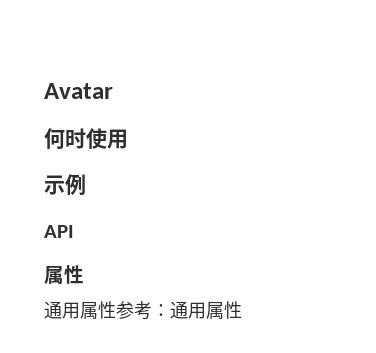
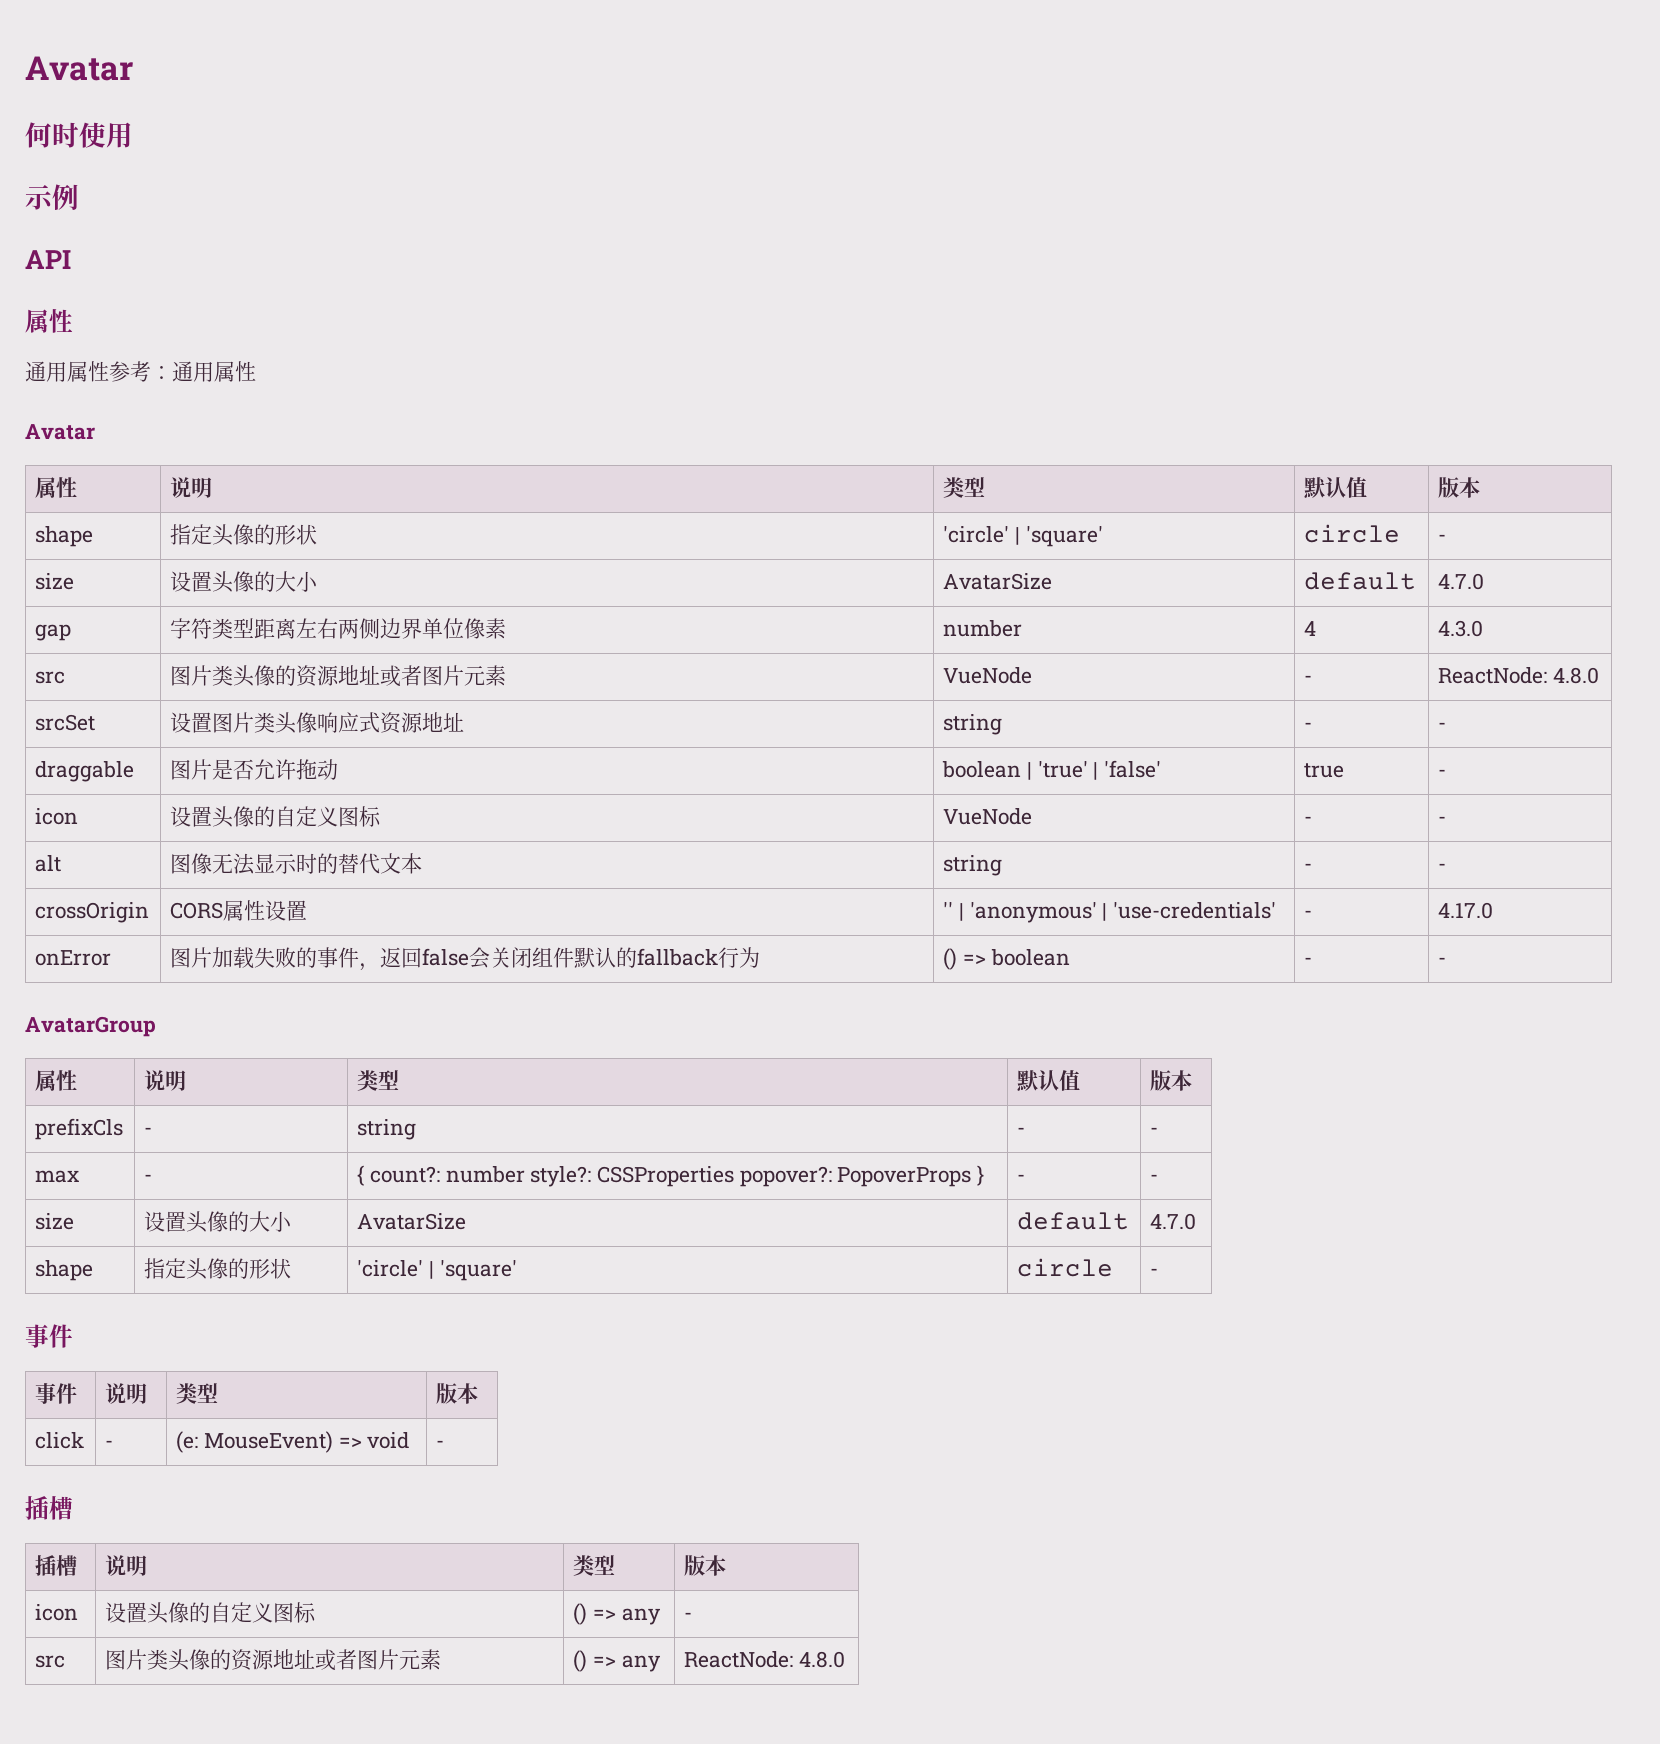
(242, 310) none -> [25,424,95,440] [35,477,78,498] [170,477,213,498] [943,477,986,498] [1304,477,1368,499] [1438,477,1481,498] [35,526,94,547] [170,524,318,546] [943,526,1103,547] [1304,524,1401,543] [1438,534,1447,542] [35,573,75,590] [170,571,319,593] [943,573,1053,590] [1304,572,1417,590] [1438,573,1485,590] [35,624,72,641] [170,618,507,639] [943,620,1023,637] [1304,621,1317,636] [1438,620,1484,637] [35,671,66,684] [170,665,507,687] [943,667,1033,684] [1304,675,1313,683] [1438,667,1599,684] [35,714,96,731] [170,712,465,734] [943,714,1003,735] [1304,722,1313,730] [1438,722,1447,730] [35,761,135,782] [170,759,339,780] [942,760,1161,780] [1304,763,1345,778] [1438,769,1447,777] [35,808,79,825] [170,806,382,828] [943,808,1033,825] [1304,816,1313,824] [1438,816,1447,824] [35,855,62,872] [170,853,423,875] [943,855,1003,876] [1304,863,1313,871] [1438,863,1447,871] [35,902,150,923] [170,900,308,921] [943,902,1276,923] [1304,910,1313,918] [1438,902,1494,919] [35,950,112,966] [170,947,761,971] [943,948,1070,970] [1304,957,1313,965] [1438,957,1447,965] [25,1016,156,1037] [35,1070,78,1091] [144,1070,187,1091] [357,1070,400,1091] [1017,1070,1081,1092] [1150,1070,1193,1091] [35,1118,124,1140] [144,1127,153,1135] [357,1119,417,1140] [1017,1127,1026,1135] [1150,1127,1159,1135] [35,1170,80,1183] [144,1174,153,1182] [357,1165,984,1187] [1017,1174,1026,1182] [1150,1174,1159,1182] [35,1213,75,1230] [144,1211,293,1233] [357,1213,467,1230] [1017,1212,1130,1230] [1150,1213,1197,1230] [35,1260,94,1281] [144,1258,292,1280] [357,1260,517,1281] [1017,1258,1114,1277] [1150,1268,1159,1276] [25,1324,73,1348] [35,1383,78,1404] [105,1383,148,1404] [176,1383,219,1404] [436,1383,479,1404] [35,1432,85,1449] [105,1440,114,1448] [176,1431,410,1453] [436,1440,445,1448] [25,1496,73,1520] [35,1555,78,1576] [105,1555,148,1576] [573,1555,616,1576] [684,1555,727,1576] [35,1604,79,1621] [105,1602,317,1624] [573,1603,661,1625] [684,1612,693,1620] [35,1655,66,1668] [105,1649,442,1671] [573,1650,661,1672] [684,1651,845,1668] // Avatar // 属性 | 说明 | 类型 | 默认值 | 版本 // shape | 指定头像的形状 | 'circle' | 'square' | circle | - // size | 设置头像的大小 | AvatarSize | default | 4.7.0 // gap | 字符类型距离左右两侧边界单位像素 | number | 4 | 4.3.0 // src | 图片类头像的资源地址或者图片元素 | VueNode | - | ReactNode: 4.8.0 // srcSet | 设置图片类头像响应式资源地址 | string | - | - // draggable | 图片是否允许拖动 | boolean | 'true' | 'false' | true | - // icon | 设置头像的自定义图标 | VueNode | - | - // alt | 图像无法显示时的替代文本 | string | - | - // crossOrigin | CORS属性设置 | '' | 'anonymous' | 'use-credentials' | - | 4.17.0 // onError | 图片加载失败的事件，返回false会关闭组件默认的fallback行为 | () => boolean | - | - // AvatarGroup // 属性 | 说明 | 类型 | 默认值 | 版本 // prefixCls | - | string | - | - // max | - | { count?: number style?: CSSProperties popover?: PopoverProps } | - | - // size | 设置头像的大小 | AvatarSize | default | 4.7.0 // shape | 指定头像的形状 | 'circle' | 'square' | circle | - // 事件 // 事件 | 说明 | 类型 | 版本 // click | - | (e: MouseEvent) => void | - // 插槽 // 插槽 | 说明 | 类型 | 版本 // icon | 设置头像的自定义图标 | () => any | - // src | 图片类头像的资源地址或者图片元素 | () => any | ReactNode: 4.8.0

